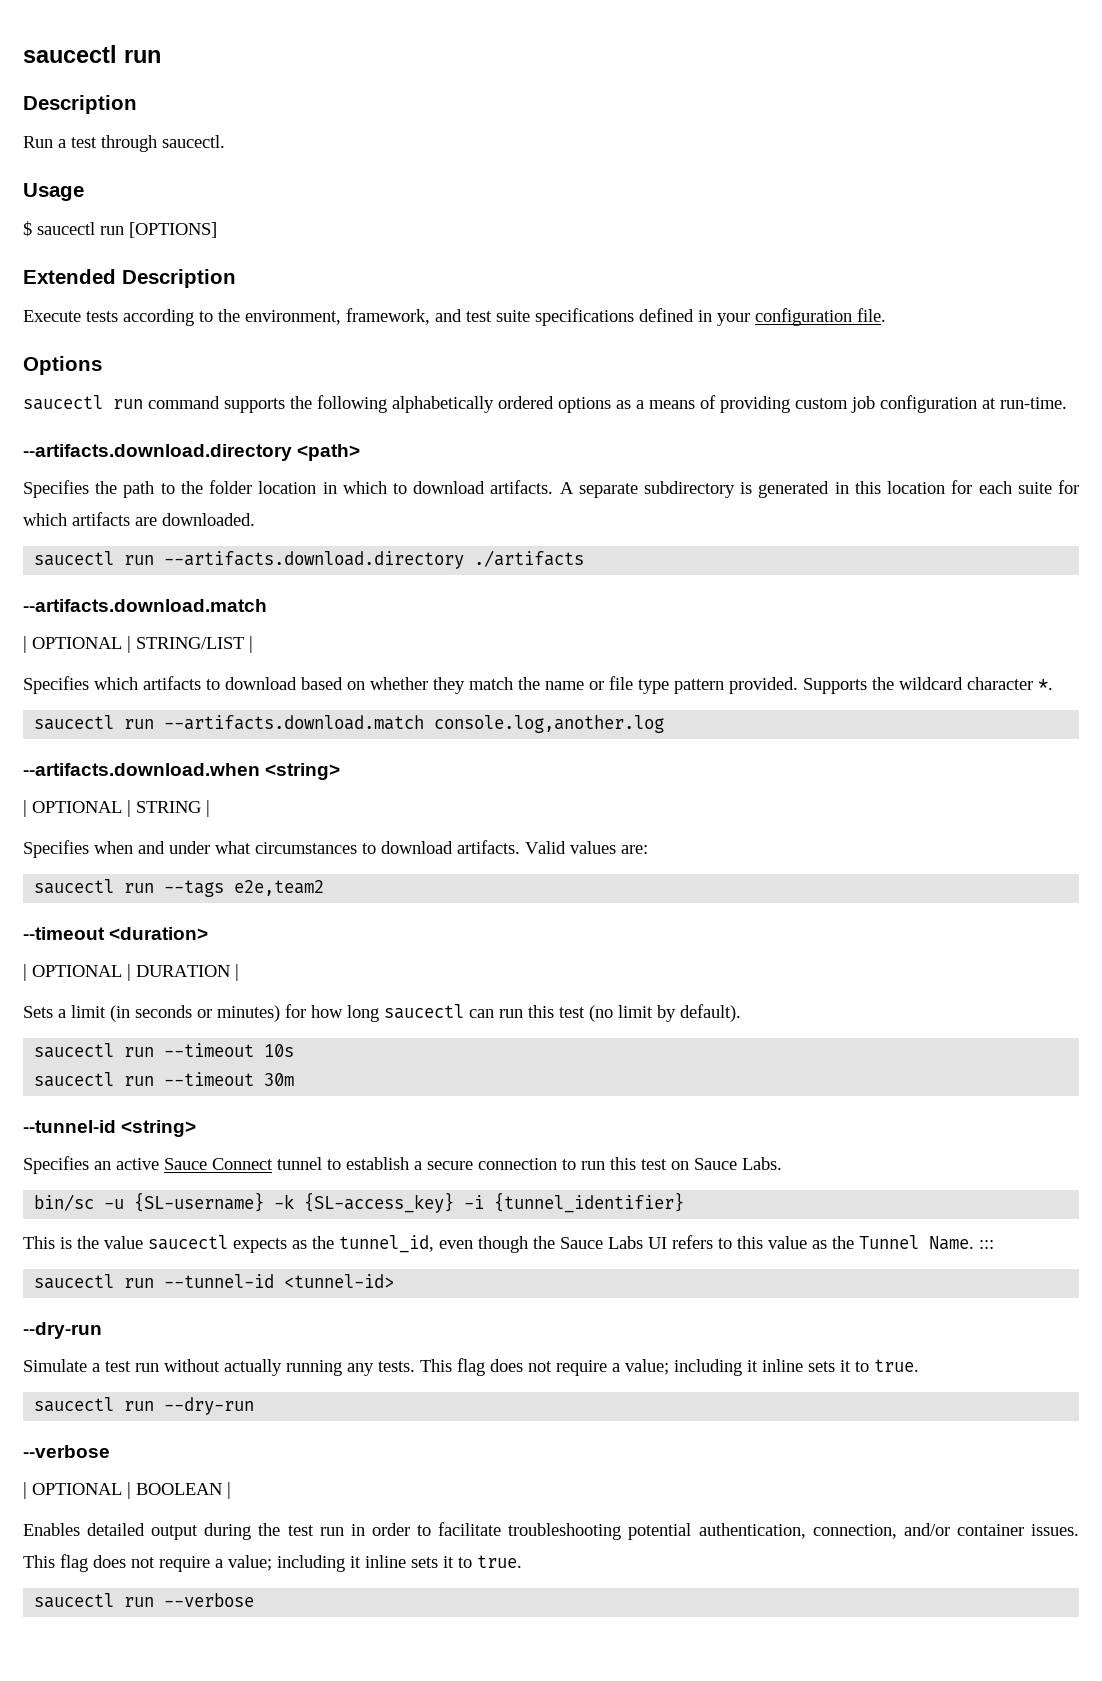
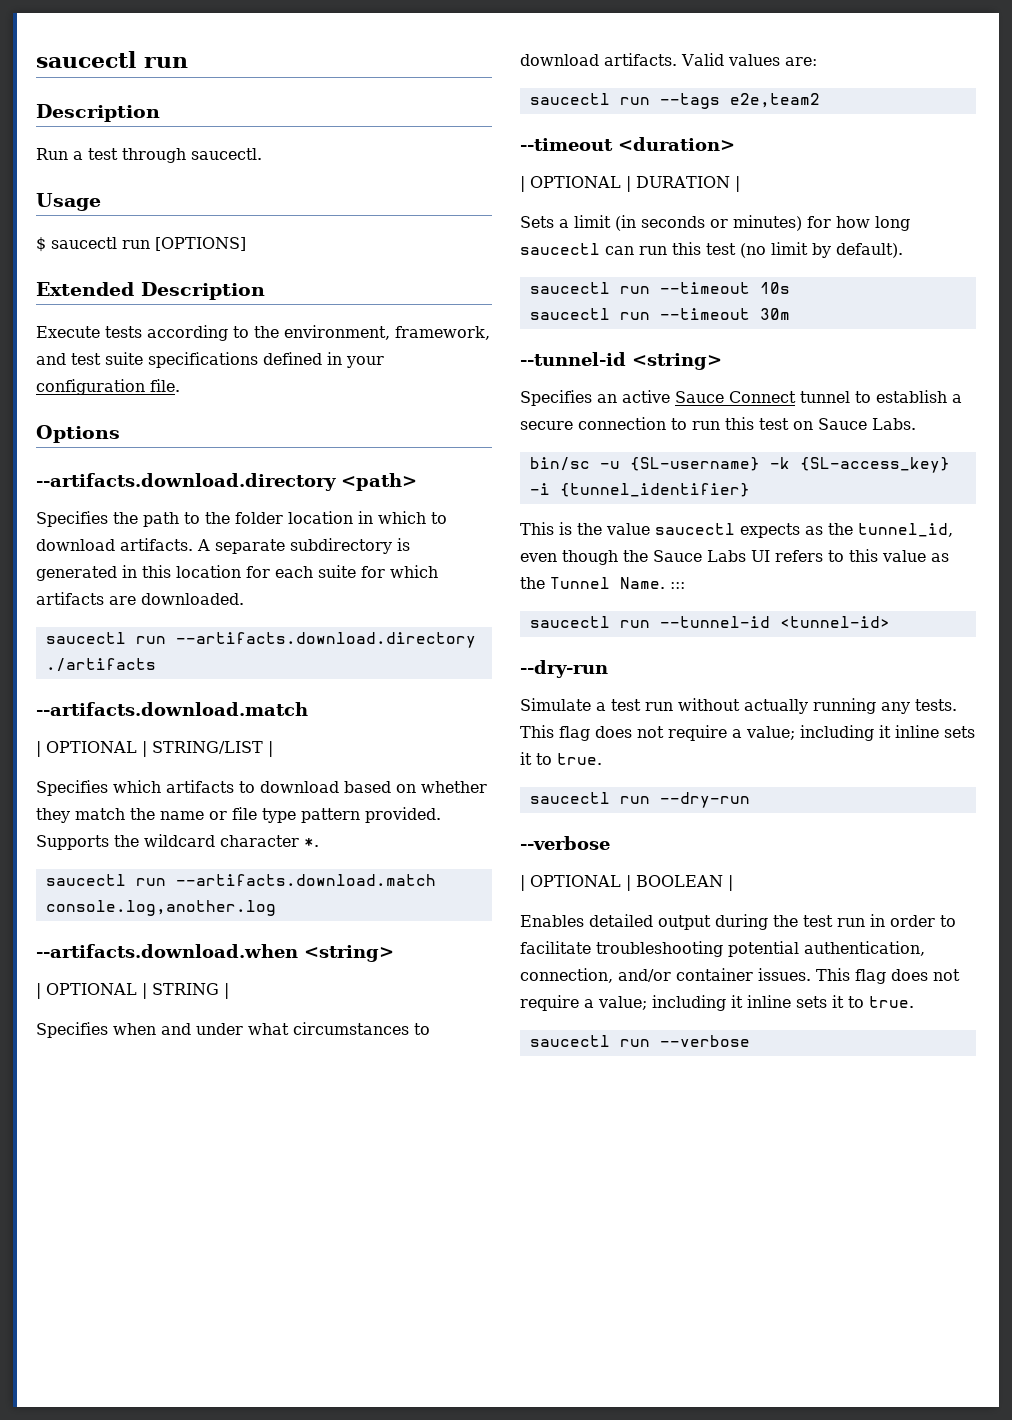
[23,395,1067,413] // saucectl run command supports the following alphabetically ordered options as a means of providing custom job configuration at run-time. -> (120, 434) none

